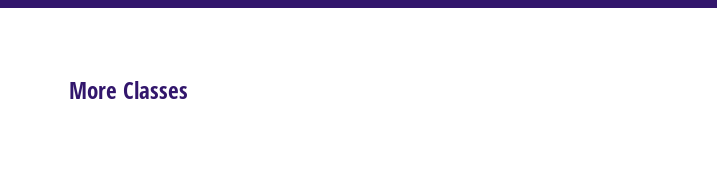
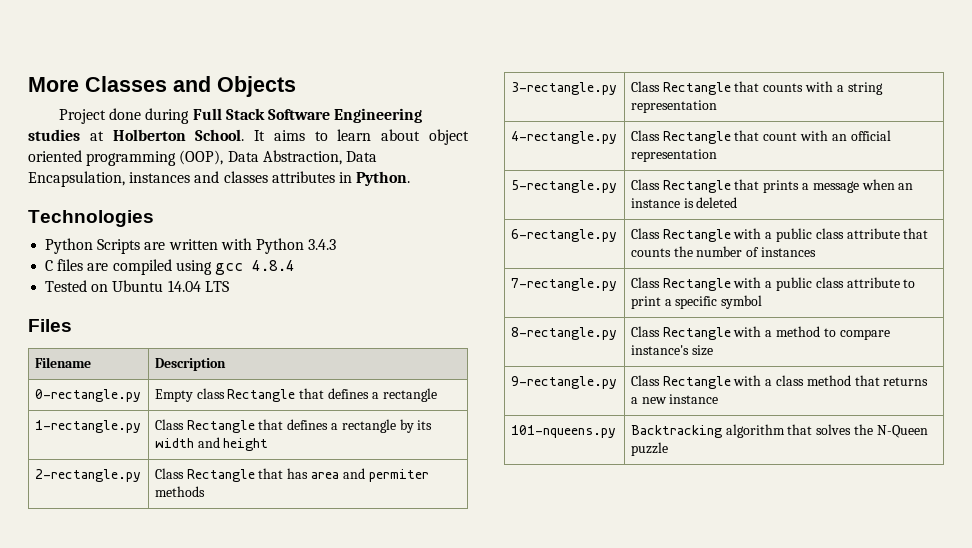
(189, 90) none -> [173,76,296,97] [59,108,423,124] [28,129,469,145] [28,150,377,166] [28,171,411,187] [28,210,154,227] [45,238,337,254] [45,259,295,275] [45,280,229,292] [28,319,72,332] [34,357,91,368] [154,358,226,371] [34,389,141,402] [154,388,437,402] [34,420,141,433] [154,419,433,433] [154,437,269,451] [34,469,141,482] [154,468,429,482] [154,486,205,497] [510,82,617,95] [630,81,883,95] [630,100,717,113] [510,131,617,144] [630,130,891,144] [630,149,717,162] [510,180,617,193] [630,179,914,193] [630,197,738,208] [510,229,617,242] [630,228,929,242] [630,246,817,257] [510,278,617,291] [630,277,916,291] [630,295,763,309] [510,327,617,340] [630,326,890,340] [630,345,713,356] [510,376,617,389] [630,375,929,389] [630,394,719,404] [510,425,616,438] [630,424,928,438] [630,442,668,456] and Objects // Project done during Full Stack Software Engineering studies at Holberton School. It aims to learn about object oriented programming (OOP), Data Abstraction, Data Encapsulation, instances and classes attributes in Python. // Technologies // Python Scripts are written with Python 3.4.3 // C files are compiled using gcc 4.8.4 // Tested on Ubuntu 14.04 LTS // Files // Filename | Description // 0-rectangle.py | Empty class Rectangle that defines a rectangle // 1-rectangle.py | Class Rectangle that defines a rectangle by its width and height // 2-rectangle.py | Class Rectangle that has area and permiter methods // 3-rectangle.py | Class Rectangle that counts with a string representation // 4-rectangle.py | Class Rectangle that count with an official representation // 5-rectangle.py | Class Rectangle that prints a message when an instance is deleted // 6-rectangle.py | Class Rectangle with a public class attribute that counts the number of instances // 7-rectangle.py | Class Rectangle with a public class attribute to print a specific symbol // 8-rectangle.py | Class Rectangle with a method to compare instance's size // 9-rectangle.py | Class Rectangle with a class method that returns a new instance // 101-nqueens.py | Backtracking algorithm that solves the N-Queen puzzle

